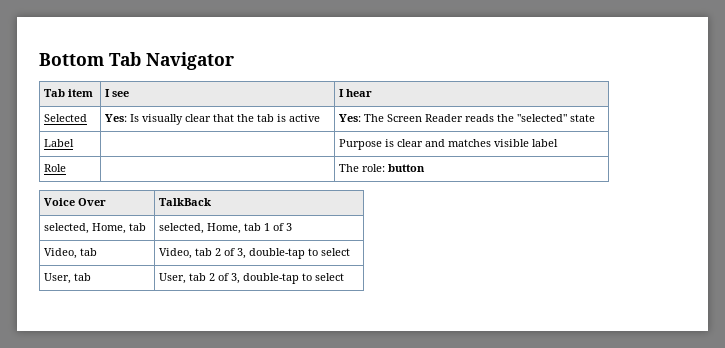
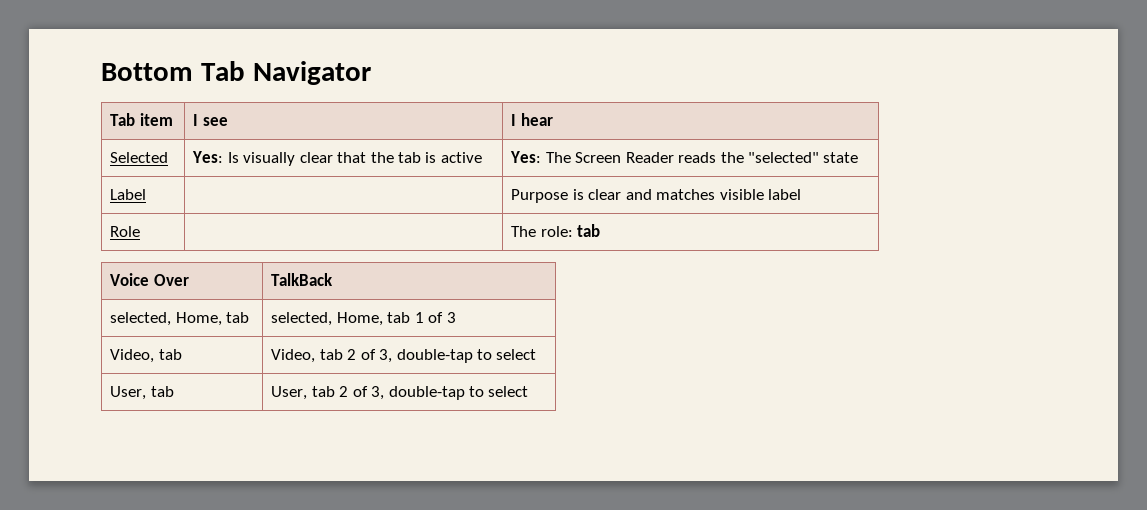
[388,164,426,172] button -> [577,224,601,237] tab

